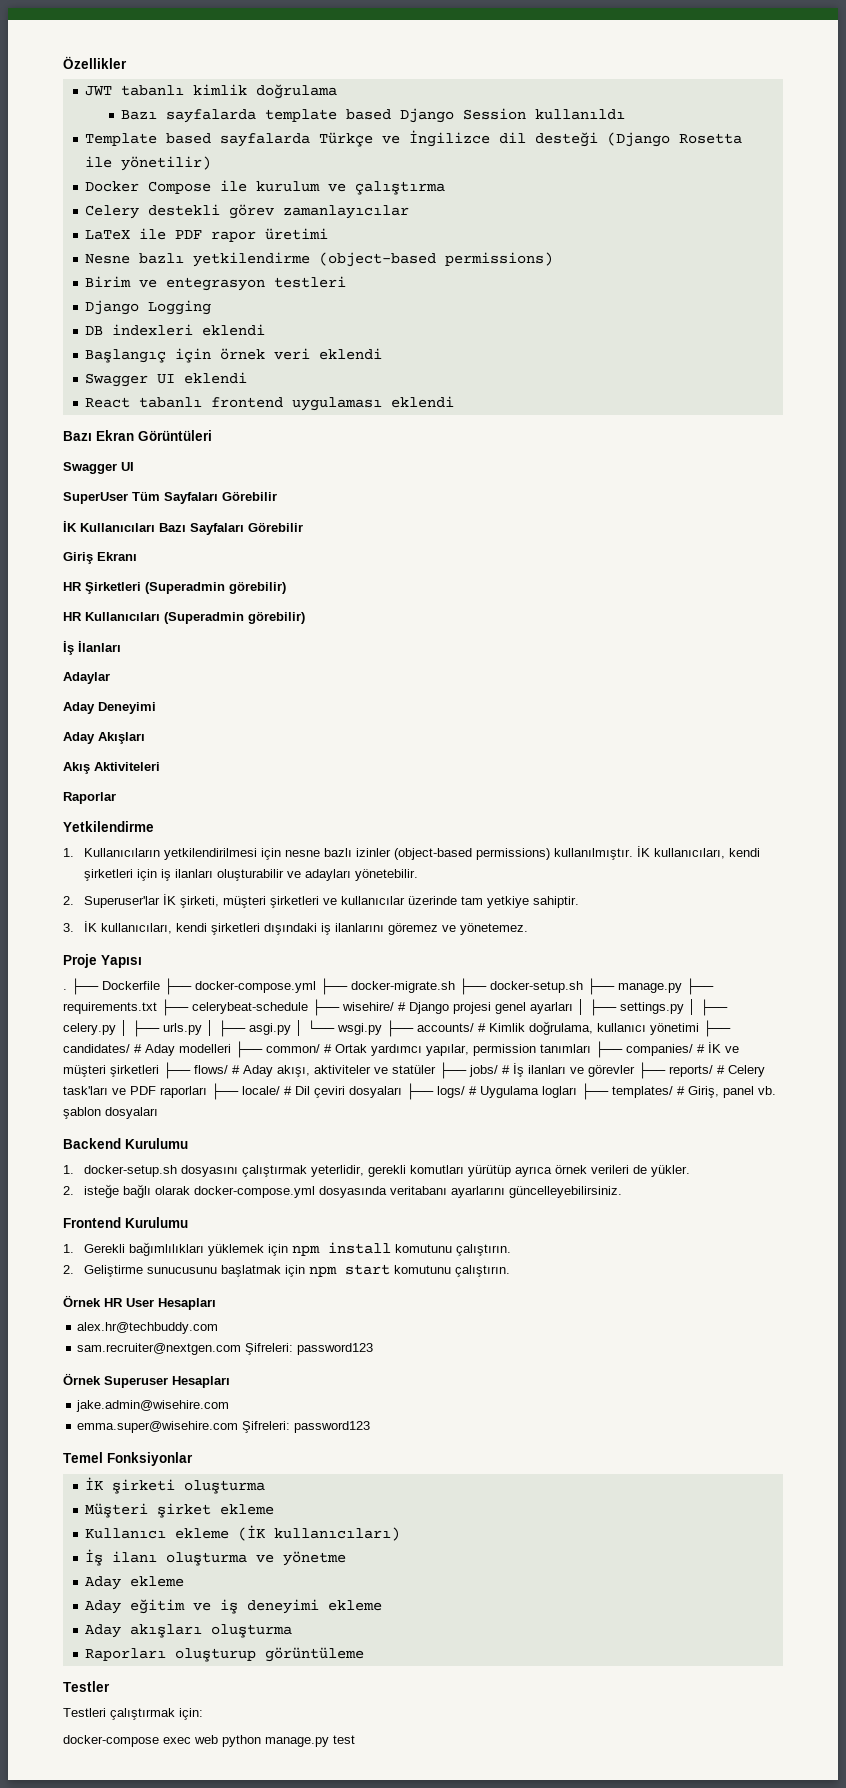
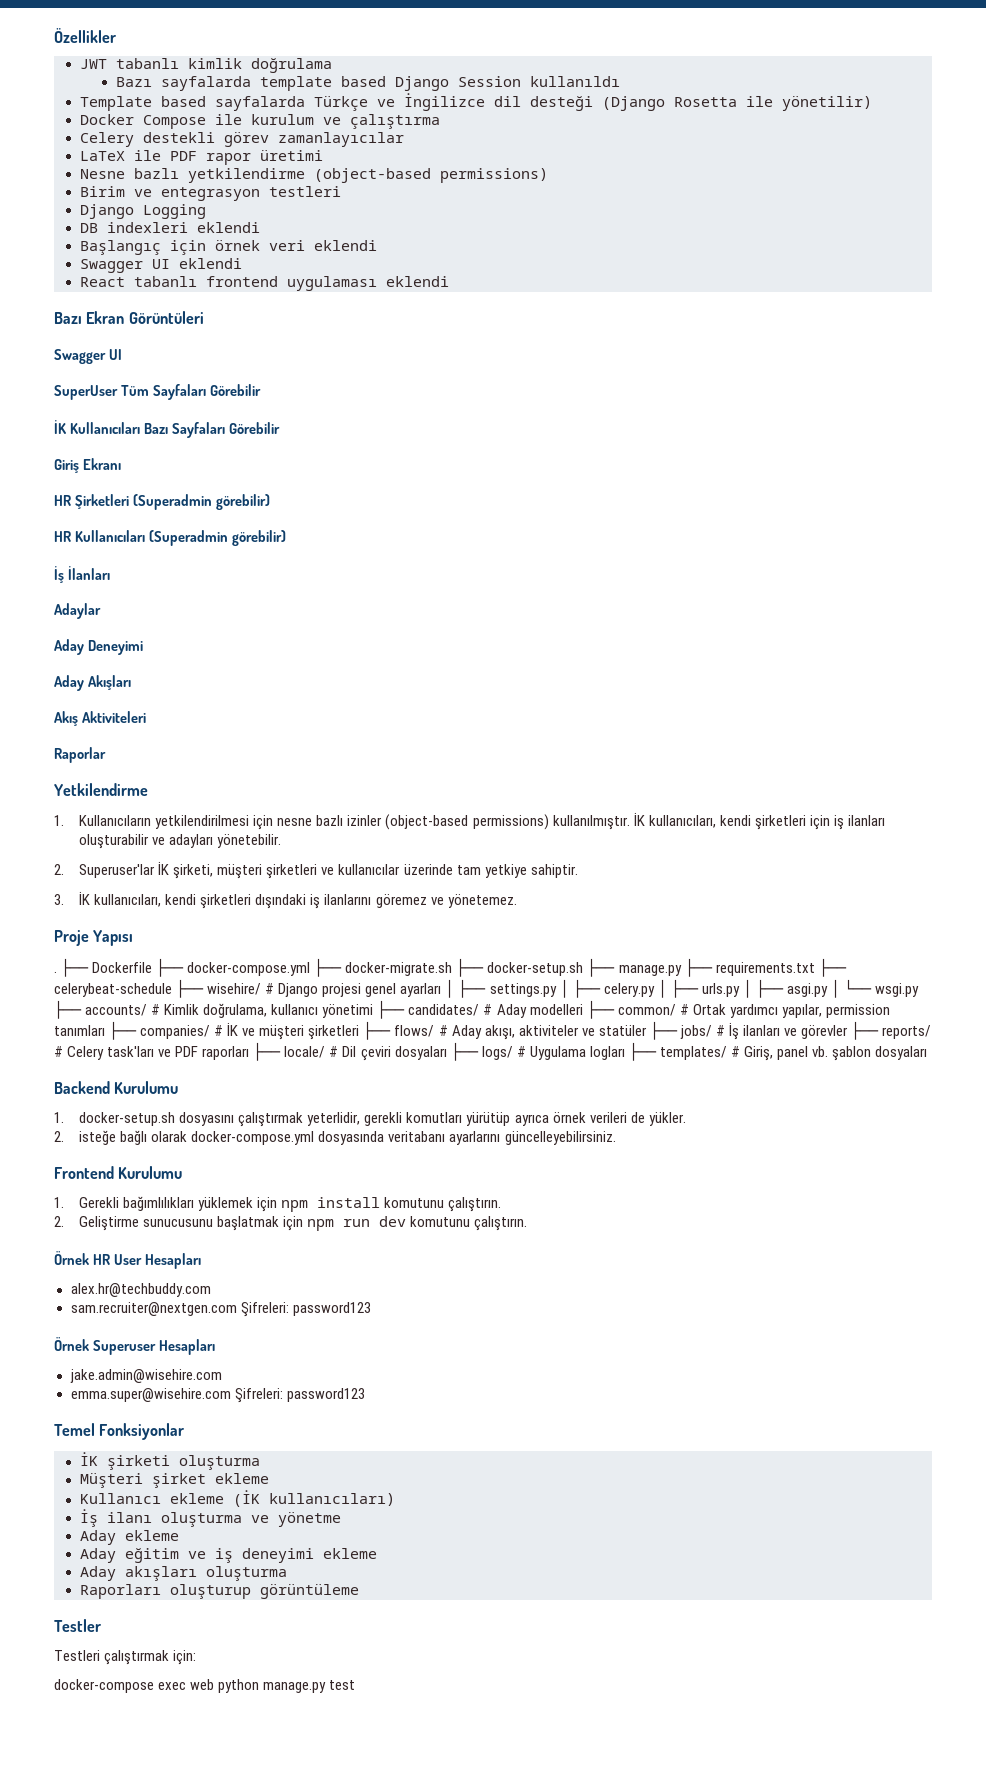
[344,1264,390,1275] start -> [343,1216,407,1227] run dev

